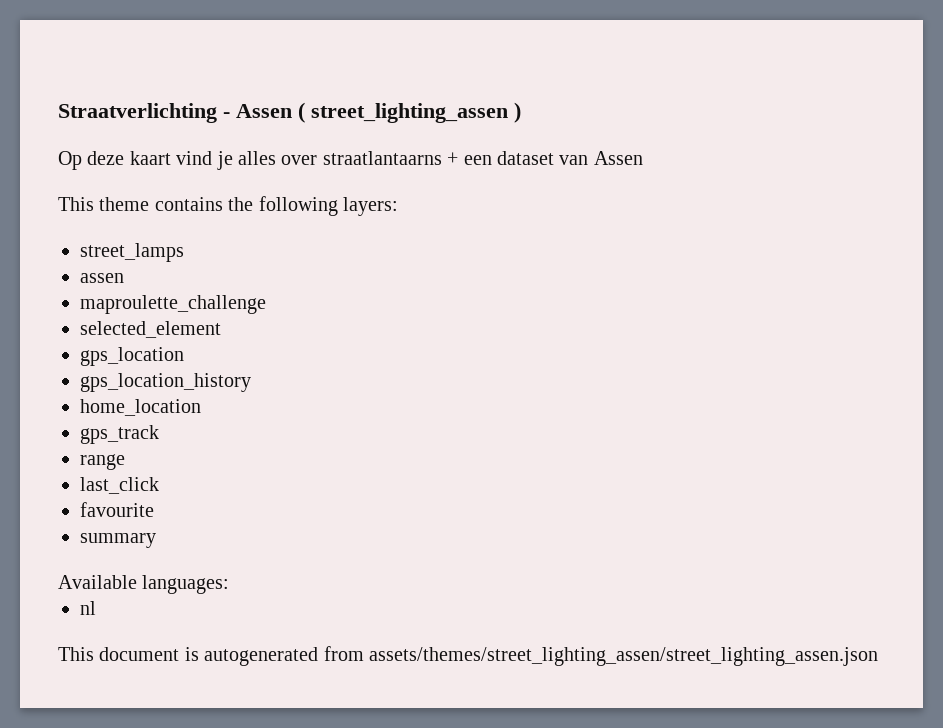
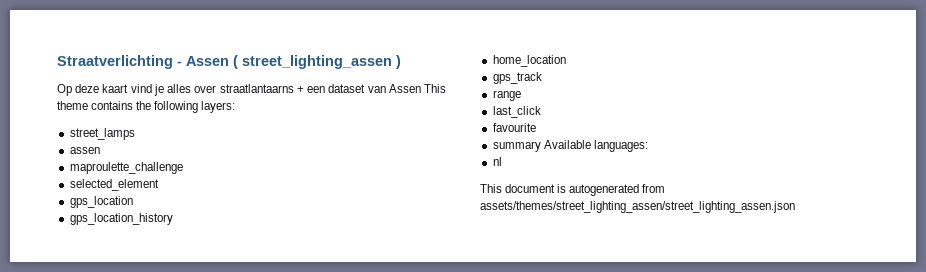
(643, 158) // -> (421, 88) none
(156, 540) // -> (541, 146) none

